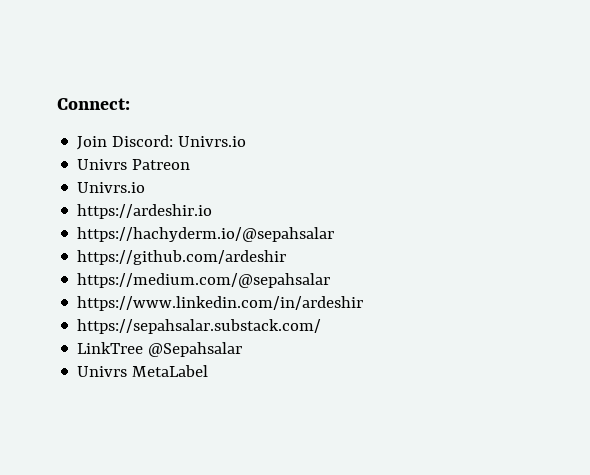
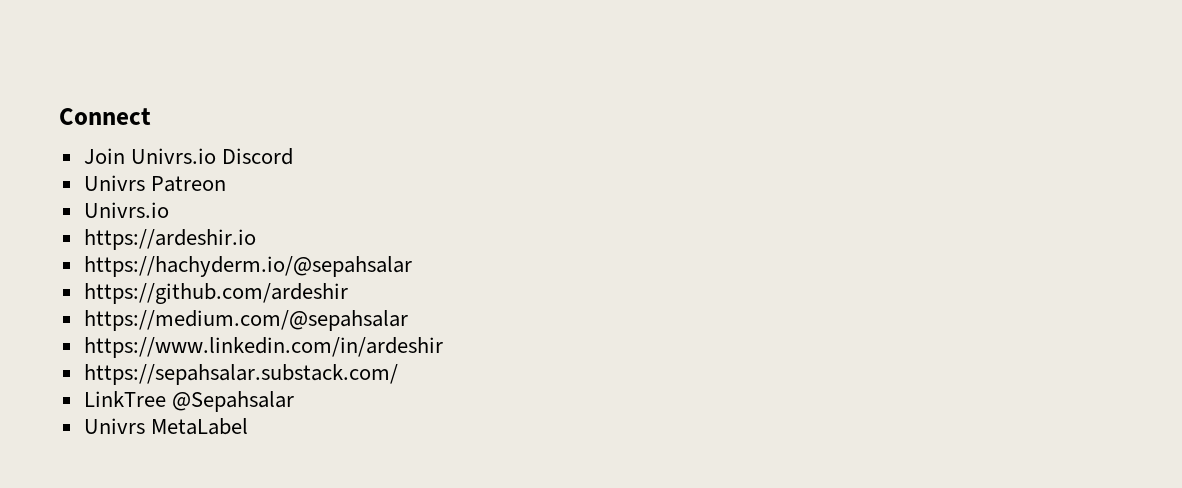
[57,98,130,110] Connect: -> [59,108,151,125] Connect
[112,135,247,147] Discord: Univrs.io -> [130,148,293,165] Univrs.io Discord

